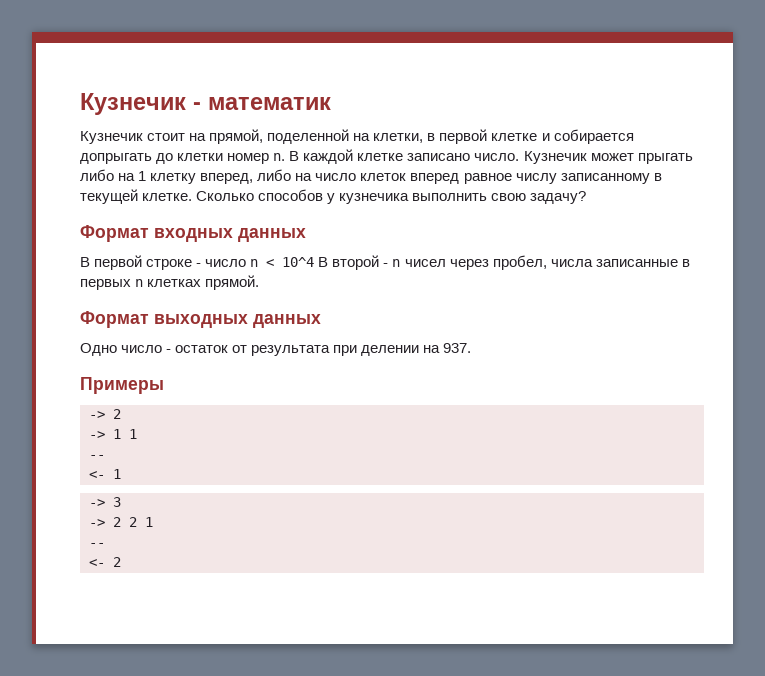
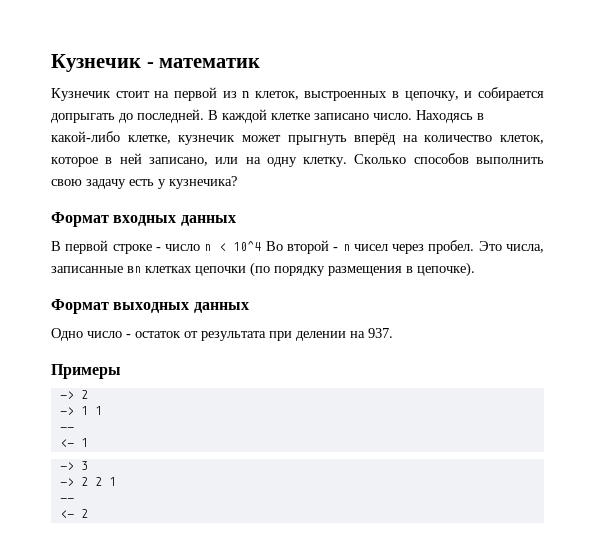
[209,129,538,144] прямой, поделенной на клетки, в первой клетке -> [173,87,459,101] первой из n клеток, выстроенных в цепочку,
[177,153,286,164] клетки номер n. -> [137,109,204,123] последней.
[523,151,693,164] [80,169,662,184] [80,189,587,204] Кузнечик может прыгать либо на 1 клетку вперед, либо на число клеток вперед равное числу записанному в текущей клетке. Сколько способов у кузнечика выполнить свою задачу? -> [416,110,484,123] [51,131,544,145] [51,153,544,167] [51,176,237,189] Находясь в какой-либо клетке, кузнечик может прыгнуть вперёд на количество клеток, которое в ней записано, или на одну клетку. Сколько способов выполнить свою задачу есть у кузнечика?
[318,257,329,267] В -> [265,241,283,251] Во
[492,255,690,270] [80,275,260,290] пробел, числа записанные в первых n клетках прямой. -> [428,240,544,254] [51,262,475,277] пробел. Это числа, записанные вn клетках цепочки (по порядку размещения в цепочке).

